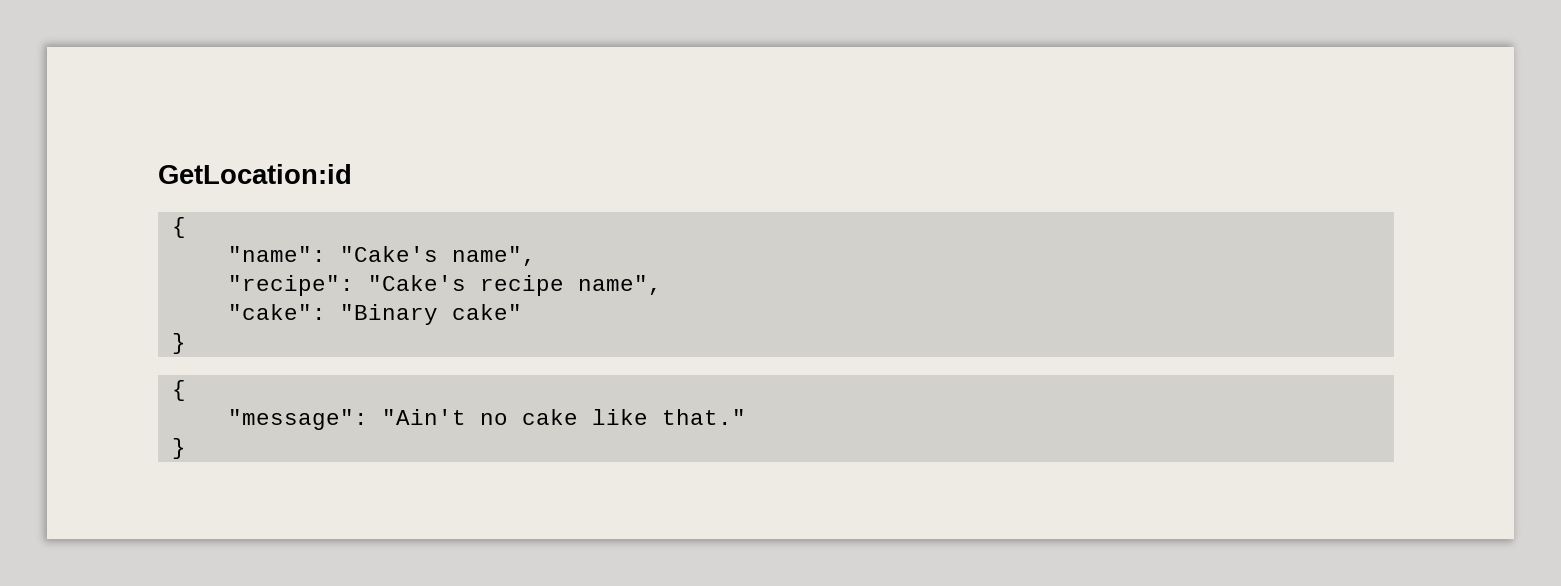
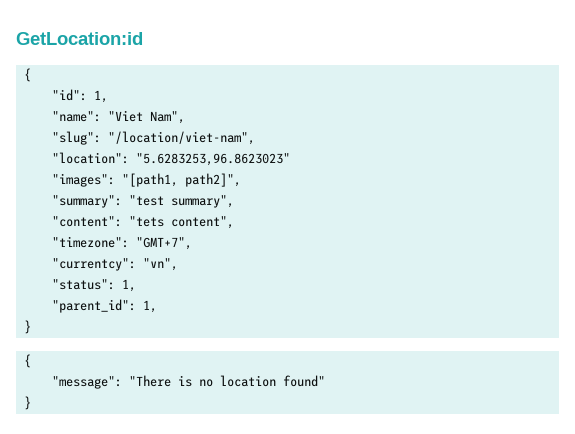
(186, 227) none -> [51,89,108,103] // "id": 1,
[339,246,536,266] [227,275,662,296] [227,304,522,325] [171,333,186,354] [171,380,186,401] [227,409,746,430] "Cake's name", // "recipe": "Cake's recipe name", // "cake": "Binary cake" // } // { // "message": "Ain't no cake like that." -> [107,110,185,124] [51,131,255,145] [51,152,290,166] [51,173,241,187] [51,195,234,208] [51,216,234,229] [51,236,192,250] [51,258,178,271] [51,279,136,292] [51,299,157,313] [23,320,31,334] [23,354,31,368] [51,375,325,389] "Viet Nam", // "slug": "/location/viet-nam", // "location": "5.6283253,96.8623023" // "images": "[path1, path2]", // "summary": "test summary", // "content": "tets content", // "timezone": "GMT+7", // "currentcy": "vn", // "status": 1, // "parent_id": 1, // } // { // "message": "There is no location found"

